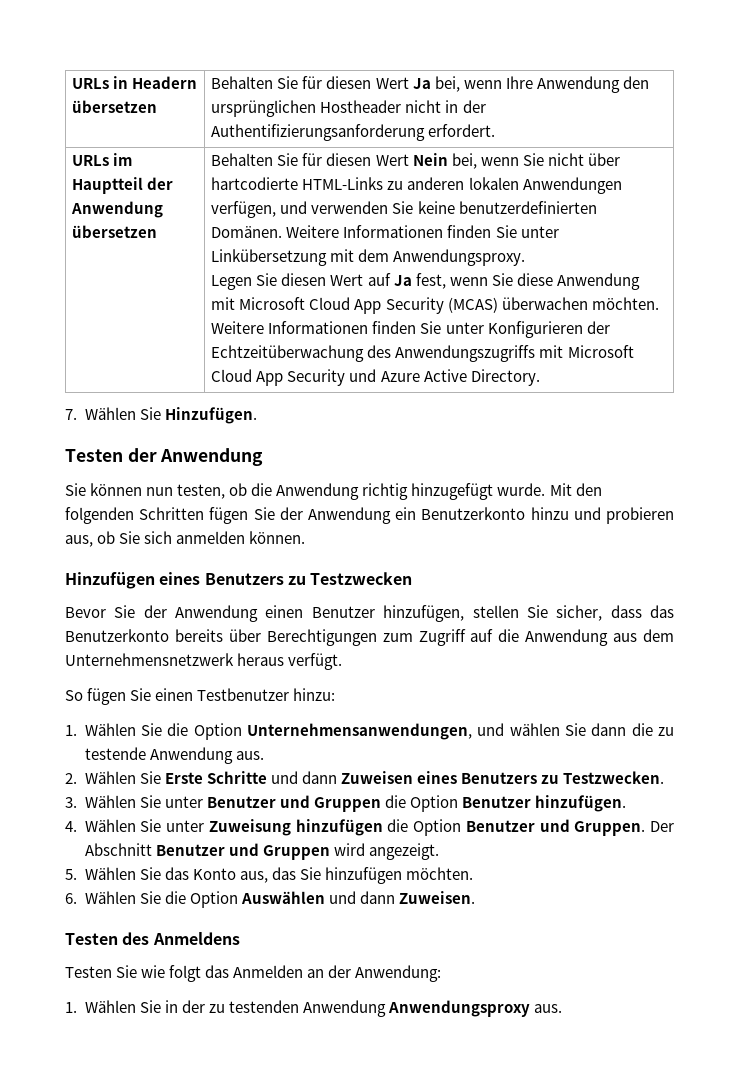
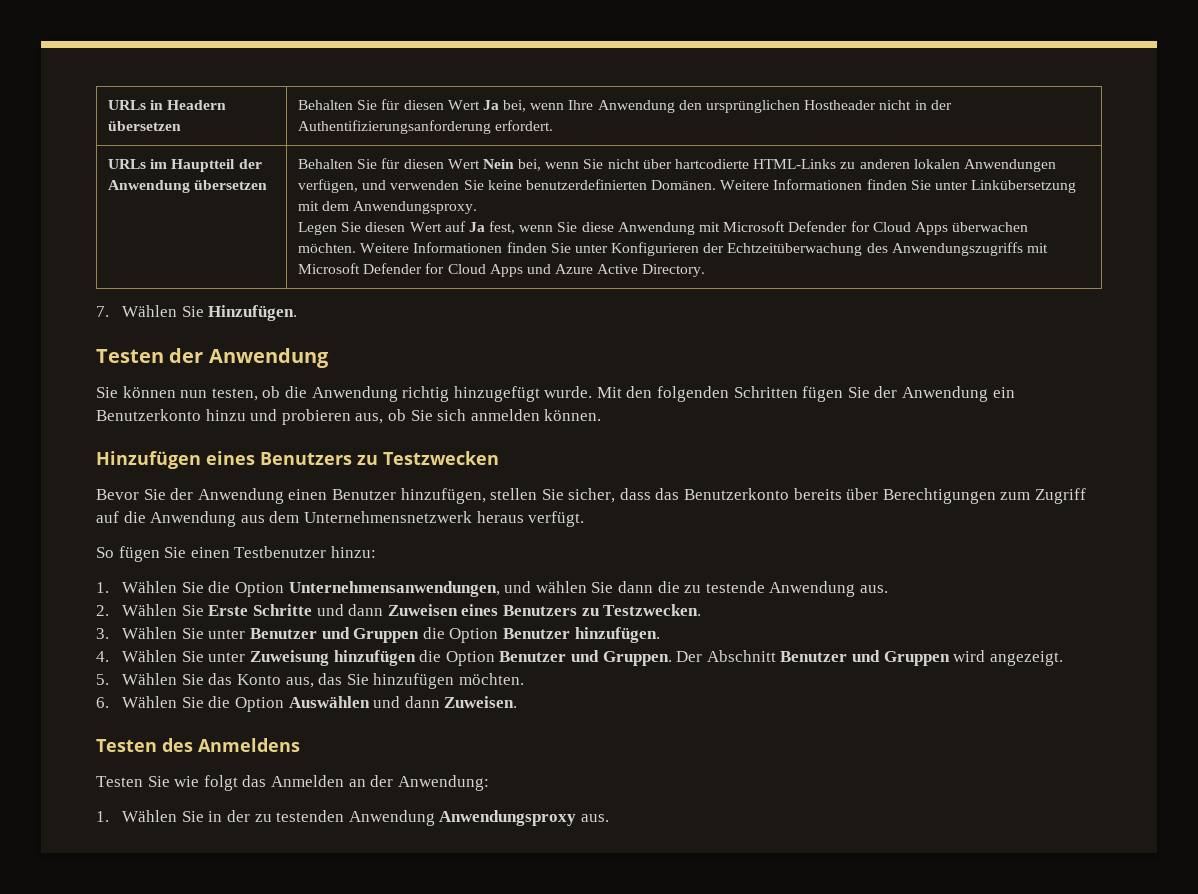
[309,297,498,314] Cloud App Security (MCAS) -> [788,221,948,235] Defender for Cloud Apps
[211,369,346,386] Cloud App Security -> [363,263,523,277] Defender for Cloud Apps

